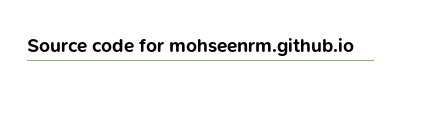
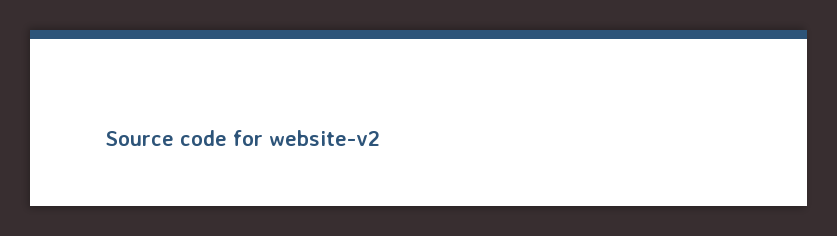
[169,38,355,56] mohseenrm.github.io -> [269,130,380,146] website-v2

